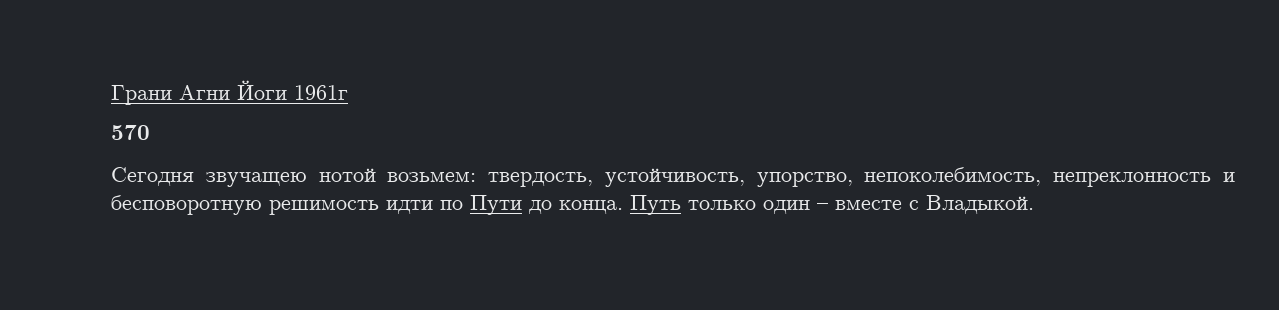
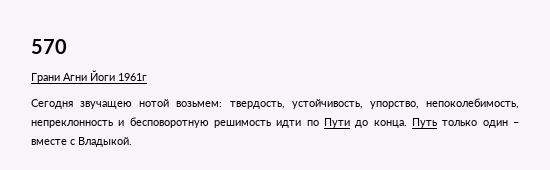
(111, 95) none -> [31,39,67,54] 570 //
[111,125,150,140] // 570 -> (147, 77) none

